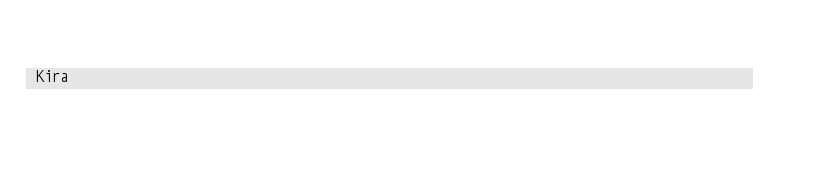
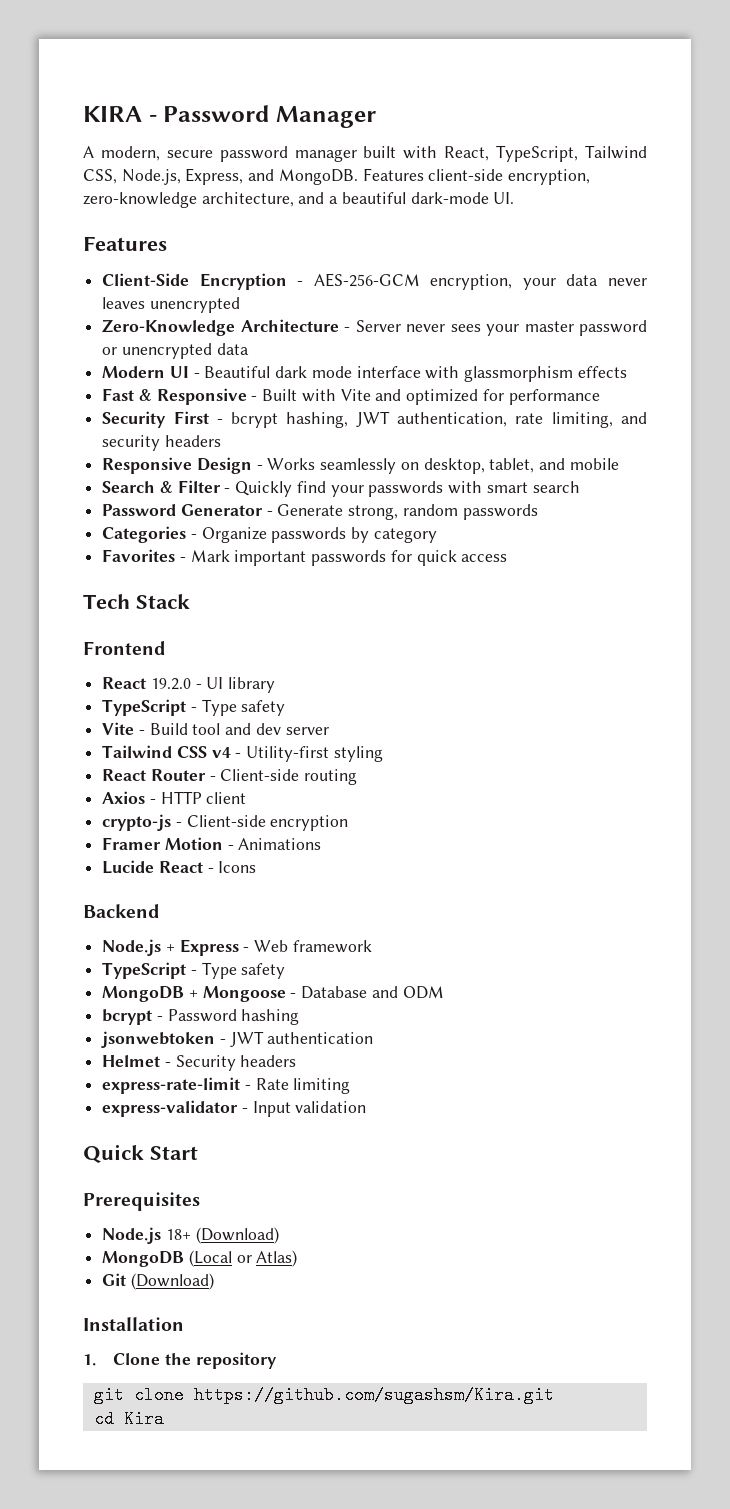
(35, 76) none -> [83,105,376,128] [83,145,648,162] [83,168,591,185] [83,192,515,208] [83,236,167,251] [102,273,647,290] [102,297,240,313] [102,319,647,336] [102,343,249,359] [102,366,627,382] [102,388,600,405] [102,411,647,428] [102,435,221,451] [102,457,619,474] [102,480,580,497] [102,504,538,520] [102,526,437,543] [102,549,508,566] [83,594,190,609] [83,641,166,655] [102,677,276,693] [102,699,286,716] [102,722,329,735] [102,745,383,762] [102,769,358,785] [102,791,247,804] [102,814,349,831] [102,837,322,850] [102,860,257,874] [83,904,160,918] [102,939,372,956] [102,962,286,979] [102,986,444,1002] [102,1009,300,1025] [101,1031,374,1048] [102,1055,297,1071] [102,1077,351,1094] [102,1100,367,1117] [83,1144,198,1163] [83,1192,200,1211] [102,1227,279,1244] [102,1250,298,1267] [102,1273,214,1290] [83,1317,184,1331] [83,1352,277,1369] [93,1386,554,1404] [93,1410,114,1428] KIRA - Password Manager // A modern, secure password manager built with React, TypeScript, Tailwind CSS, Node.js, Express, and MongoDB. Features client-side encryption, zero-knowledge architecture, and a beautiful dark-mode UI. // Features // Client-Side Encryption - AES-256-GCM encryption, your data never leaves unencrypted // Zero-Knowledge Architecture - Server never sees your master password or unencrypted data // Modern UI - Beautiful dark mode interface with glassmorphism effects // Fast & Responsive - Built with Vite and optimized for performance // Security First - bcrypt hashing, JWT authentication, rate limiting, and security headers // Responsive Design - Works seamlessly on desktop, tablet, and mobile // Search & Filter - Quickly find your passwords with smart search // Password Generator - Generate strong, random passwords // Categories - Organize passwords by category // Favorites - Mark important passwords for quick access // Tech Stack // Frontend // React 19.2.0 - UI library // TypeScript - Type safety // Vite - Build tool and dev server // Tailwind CSS v4 - Utility-first styling // React Router - Client-side routing // Axios - HTTP client // crypto-js - Client-side encryption // Framer Motion - Animations // Lucide React - Icons // Backend // Node.js + Express - Web framework // TypeScript - Type safety // MongoDB + Mongoose - Database and ODM // bcrypt - Password hashing // jsonwebtoken - JWT authentication // Helmet - Security headers // express-rate-limit - Rate limiting // express-validator - Input validation // Quick Start // Prerequisites // Node.js 18+ (Download) // MongoDB (Local or Atlas) // Git (Download) // Installation // 1. Clone the repository // git clone https://github.com/sugashsm/Kira.git // cd

